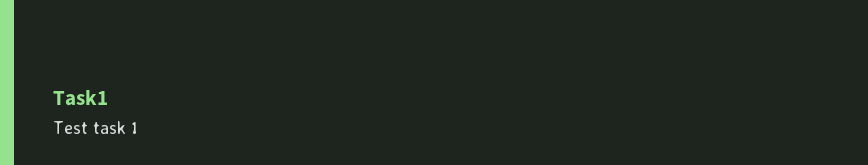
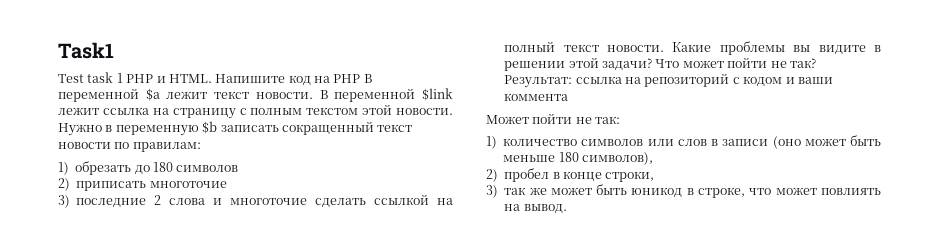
(138, 128) none -> [126,74,372,86] [58,88,453,102] [58,104,453,119] [58,121,413,136] [58,142,201,152] [58,161,239,175] [58,178,227,191] [58,194,453,208] [504,41,881,55] [504,57,816,71] [504,73,833,88] [504,93,569,101] [486,113,621,124] [486,135,881,149] [503,152,653,165] [486,168,655,182] [486,184,881,198] [504,204,567,214] PHP и HTML. Напишите код на PHP В переменной $a лежит текст новости. В переменной $link лежит ссылка на страницу с полным текстом этой новости. Нужно в переменную $b записать сокращенный текст новости по правилам: // 1) обрезать до 180 символов // 2) приписать многоточие // 3) последние 2 слова и многоточие сделать ссылкой на полный текст новости. Какие проблемы вы видите в решении этой задачи? Что может пойти не так? Результат: ссылка на репозиторий с кодом и ваши коммента // Может пойти не так: // 1) количество символов или слов в записи (оно может быть меньше 180 символов), // 2) пробел в конце строки, // 3) так же может быть юникод в строке, что может повлиять на вывод.

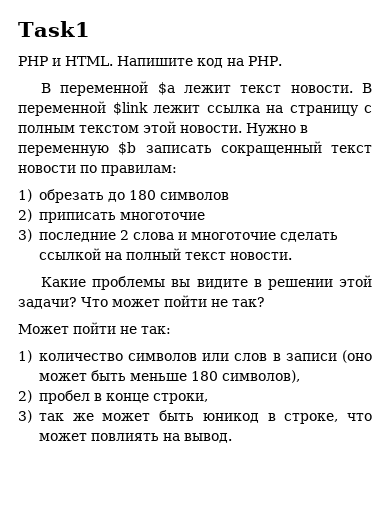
[58,72,123,83] Test task 1 -> (90, 29) none
[333,74,361,83] PHP -> [248,56,282,66] PHP. //
(665, 48) none -> (292, 256) //
[504,73,833,88] [504,93,569,101] Результат: ссылка на репозиторий с кодом и ваши коммента -> (265, 302) none

